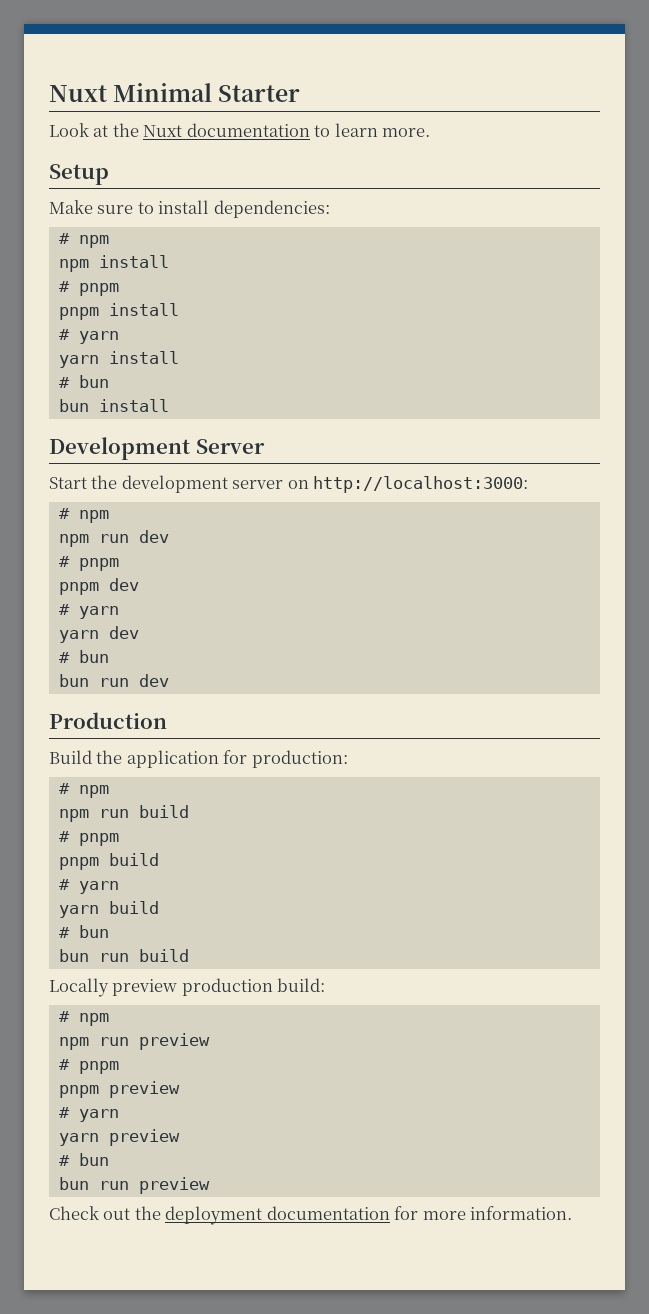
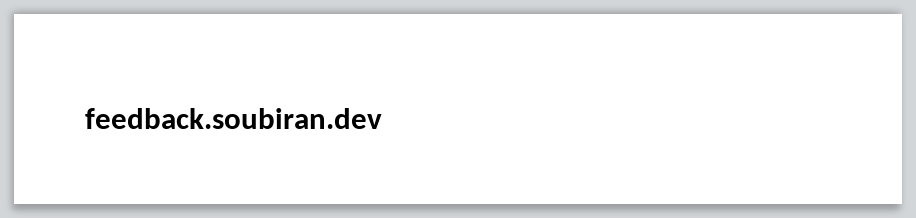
[49,83,301,102] [49,123,431,137] [49,164,109,185] [49,200,330,218] [58,233,109,248] [58,255,169,272] [58,281,119,296] [58,303,179,320] [58,329,119,344] [58,351,179,368] [58,375,109,388] [58,399,169,412] [49,437,265,460] [49,475,529,493] [58,508,109,523] [58,530,169,547] [58,556,119,571] [58,578,139,595] [58,604,119,619] [58,626,139,643] [58,650,109,663] [58,674,169,687] [49,712,167,729] [49,750,348,768] [58,783,109,798] [58,805,189,822] [58,831,119,846] [58,853,159,870] [58,879,119,894] [58,901,159,918] [58,925,109,938] [58,949,189,962] [49,978,326,997] [58,1011,109,1026] [58,1033,210,1050] [58,1059,119,1074] [58,1081,180,1098] [58,1107,119,1122] [58,1129,180,1146] [58,1153,109,1166] [58,1177,210,1194] [49,1206,573,1225] Nuxt Minimal Starter // Look at the Nuxt documentation to learn more. // Setup // Make sure to install dependencies: // # npm // npm install // # pnpm // pnpm install // # yarn // yarn install // # bun // bun install // Development Server // Start the development server on http://localhost:3000: // # npm // npm run dev // # pnpm // pnpm dev // # yarn // yarn dev // # bun // bun run dev // Production // Build the application for production: // # npm // npm run build // # pnpm // pnpm build // # yarn // yarn build // # bun // bun run build // Locally preview production build: // # npm // npm run preview // # pnpm // pnpm preview // # yarn // yarn preview // # bun // bun run preview // Check out the deployment documentation for more information. -> [85,108,382,129] feedback.soubiran.dev

